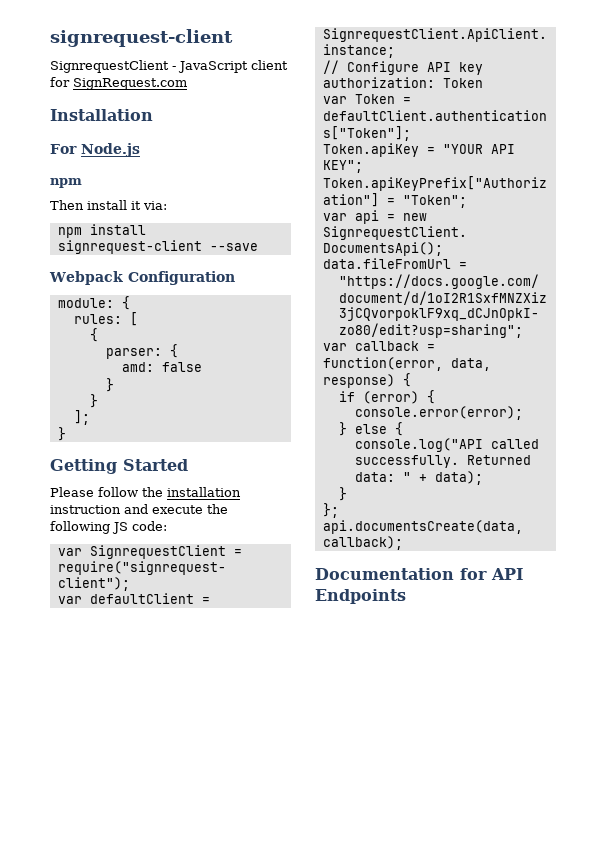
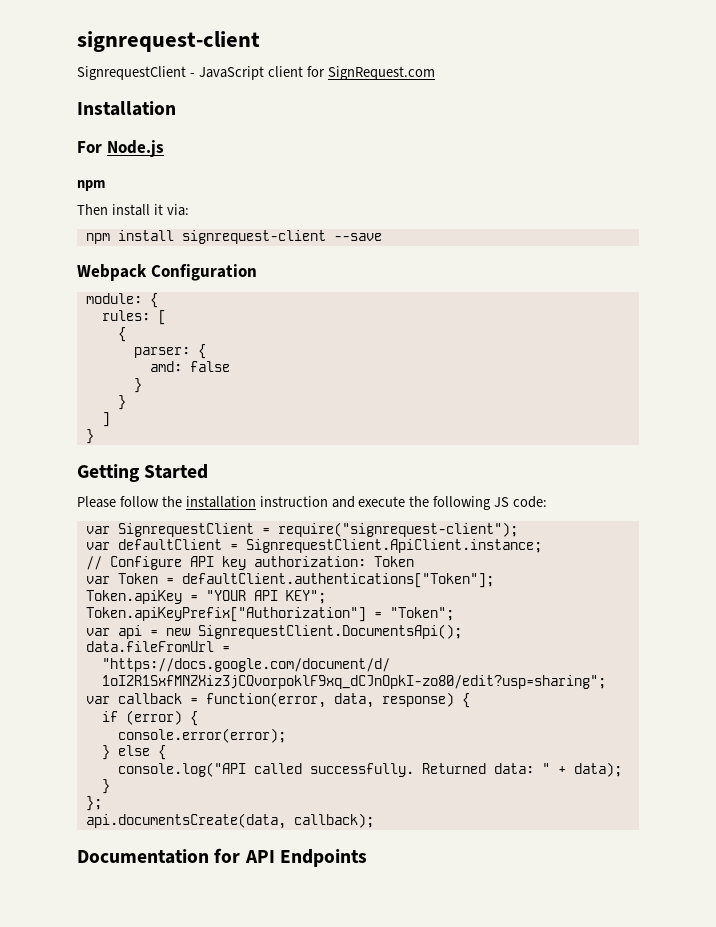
[73,410,90,425] ]; -> [101,412,110,427] ]

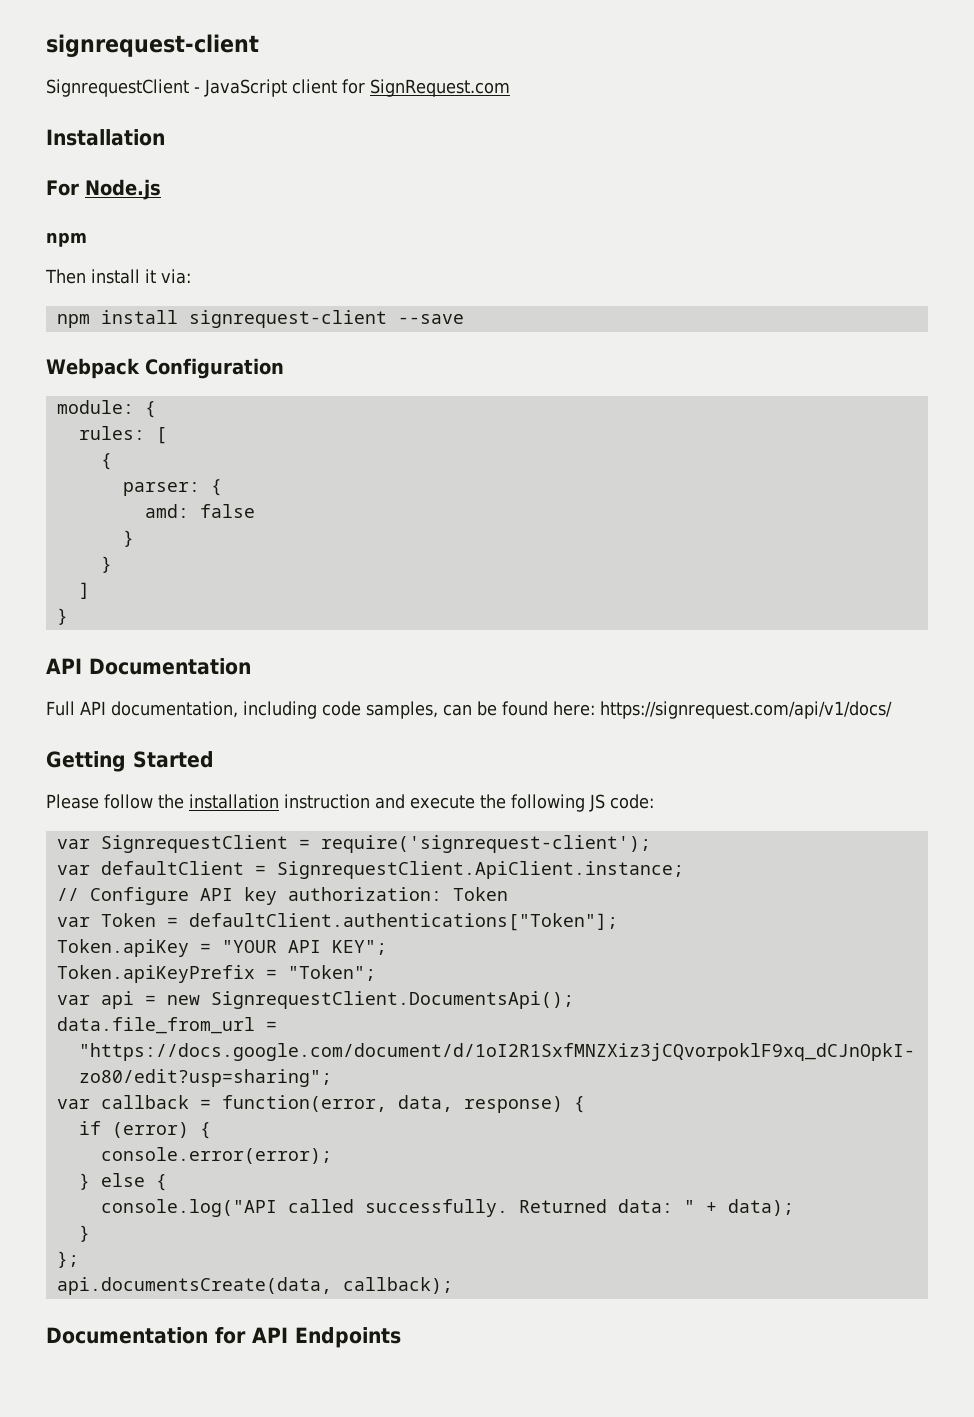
(94, 436) none -> [46,658,251,675] [46,701,892,719] // API Documentation // Full API documentation, including code samples, can be found here: https://signrequest.com/api/v1/docs/
[277,522,518,537] require("signrequest-client"); -> [320,835,651,853] require('signrequest-client');
[85,607,366,622] Token.apiKeyPrefix["Authorization"] -> [56,965,255,983] Token.apiKeyPrefix
[85,641,214,652] data.fileFromUrl -> [56,1017,255,1034] data.file_from_url

